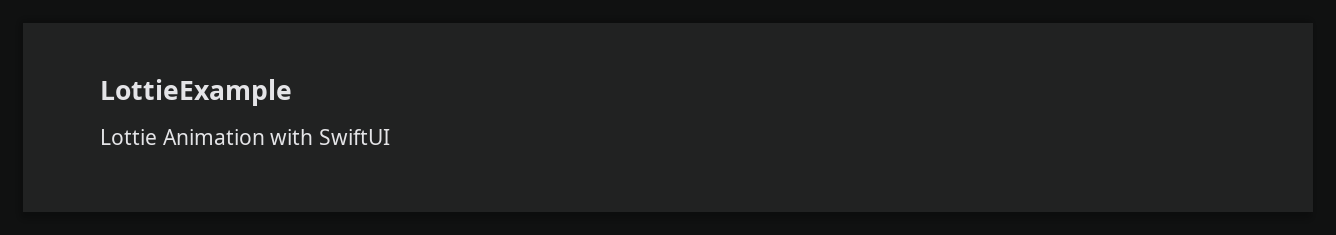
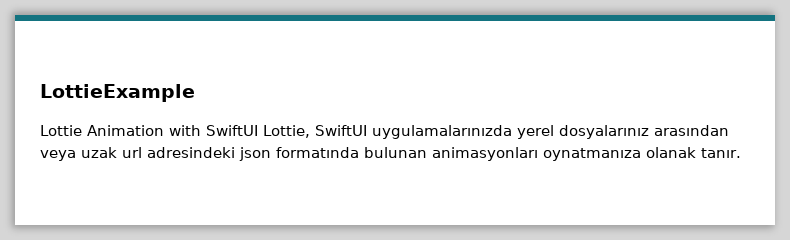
(391, 137) none -> [263,125,729,139] [40,147,741,161] Lottie, SwiftUI uygulamalarınızda yerel dosyalarınız arasından veya uzak url adresindeki json formatında bulunan animasyonları oynatmanıza olanak tanır.

